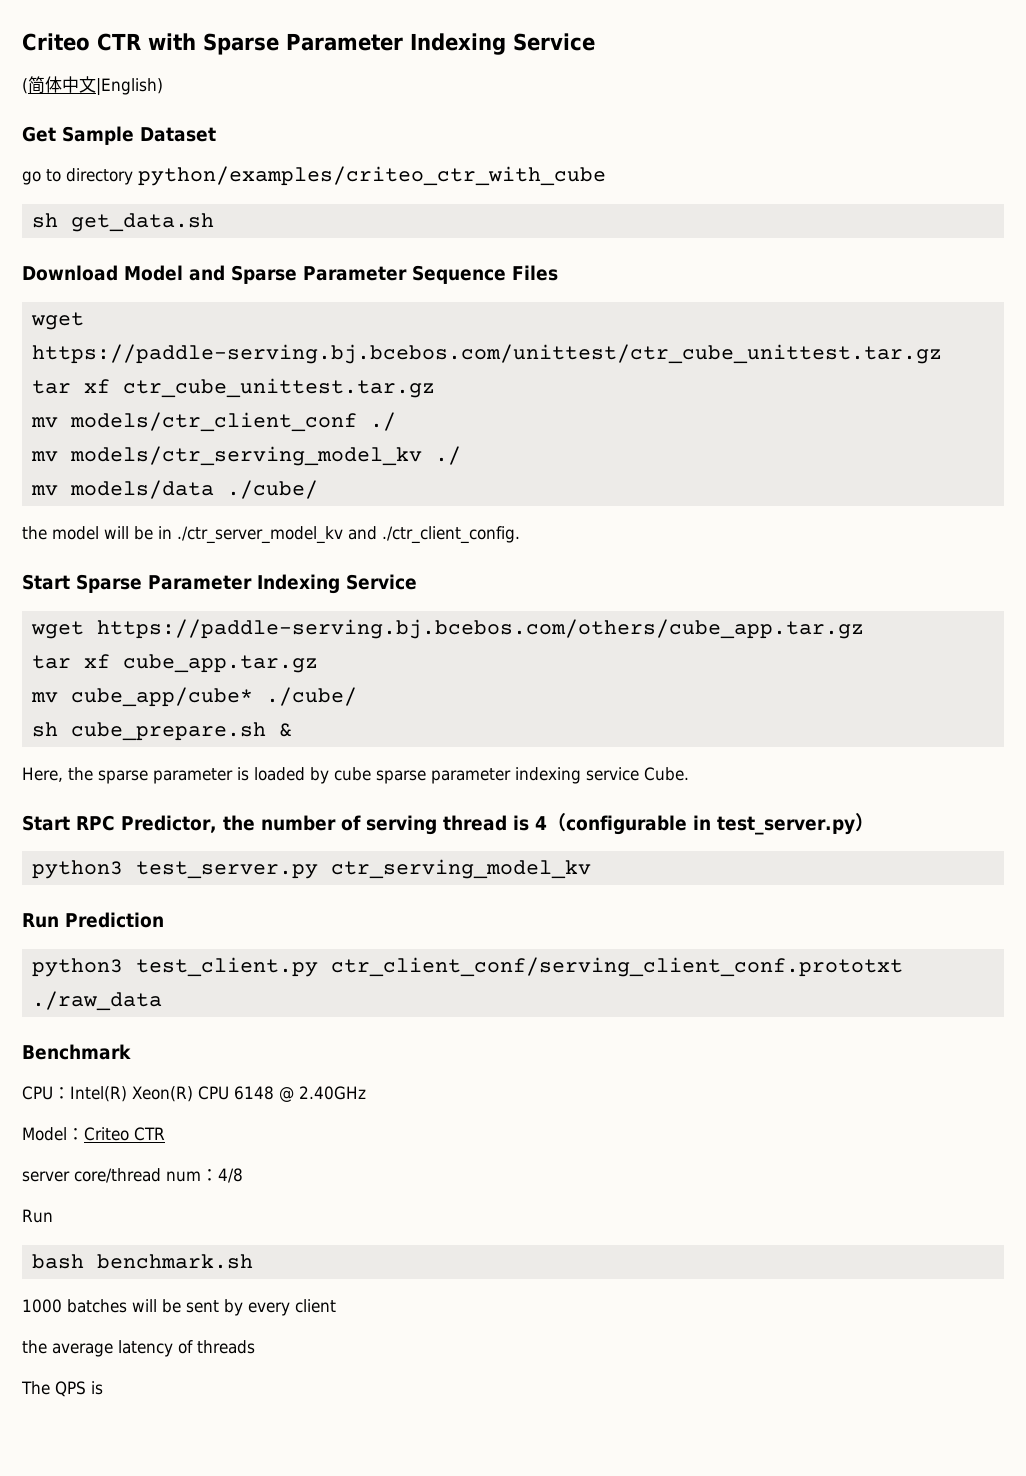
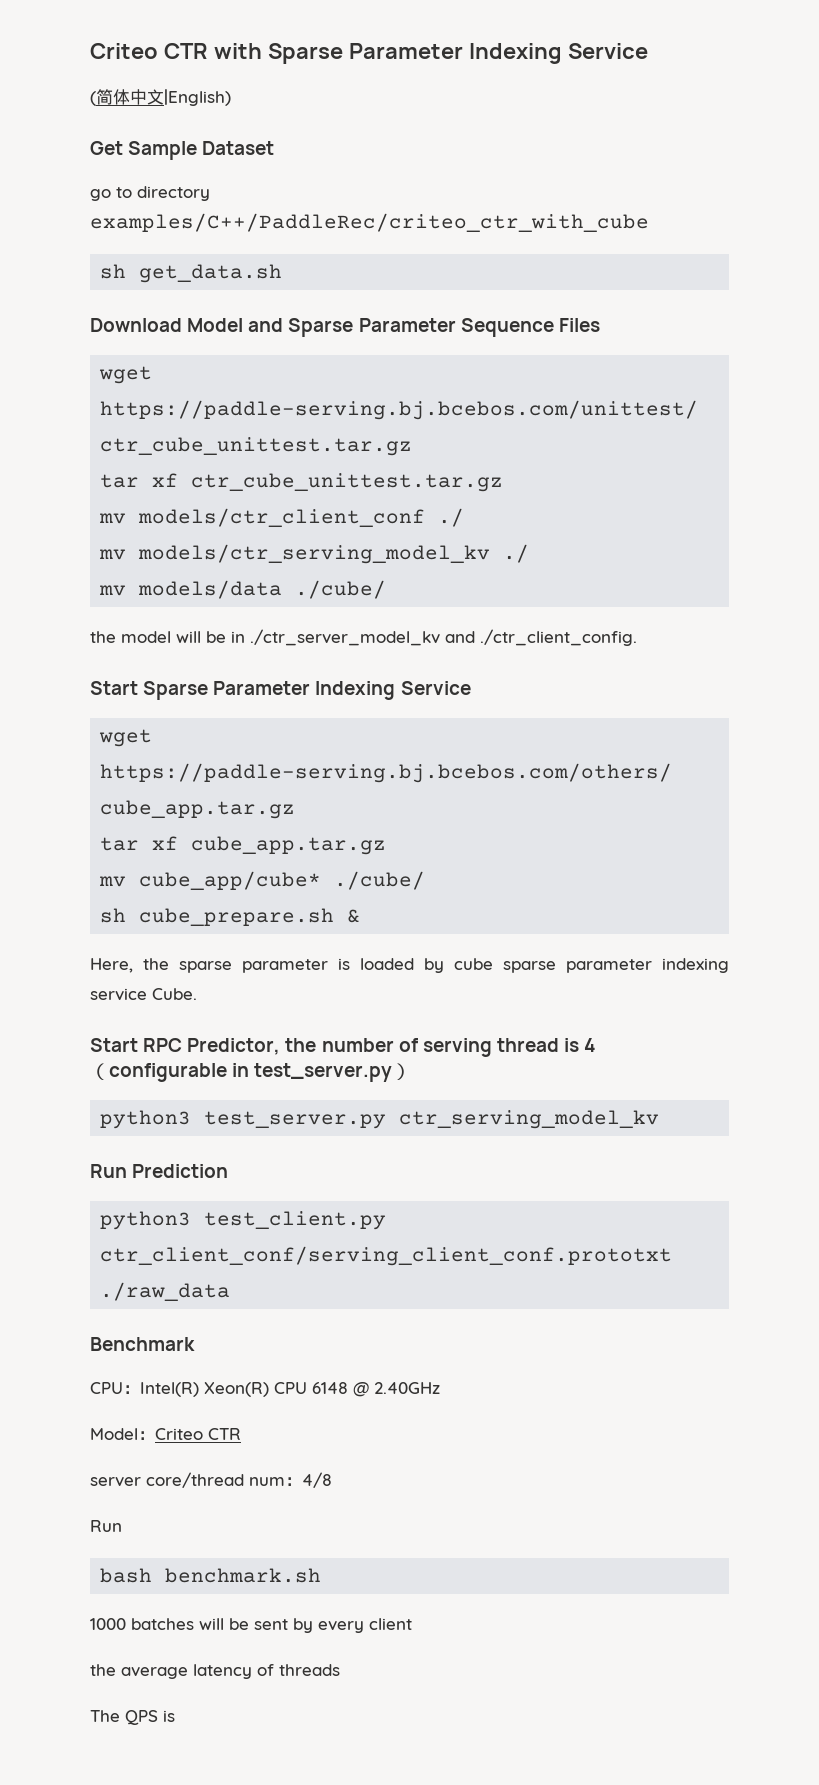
[138,166,606,186] python/examples/criteo_ctr_with_cube -> [90,213,649,232] examples/C++/PaddleRec/criteo_ctr_with_cube

